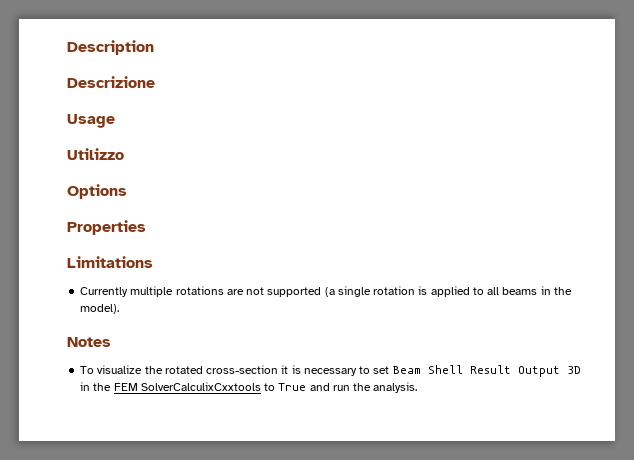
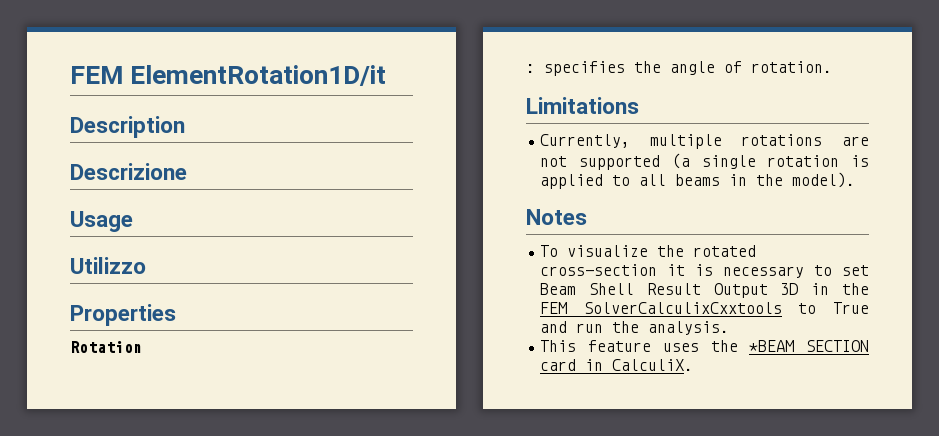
(67, 47) none -> [70,65,387,86] FEM ElementRotation1D/it //
[67,184,127,199] [67,220,146,235] Options // Properties -> [70,304,176,326] [70,341,142,353] [526,61,832,76] Properties // Rotation // : specifies the angle of rotation.
[80,287,129,297] Currently -> [540,134,631,148] Currently,
(418, 387) none -> [540,340,869,352] [540,359,694,371] // This feature uses the *BEAM SECTION card in CalculiX.

